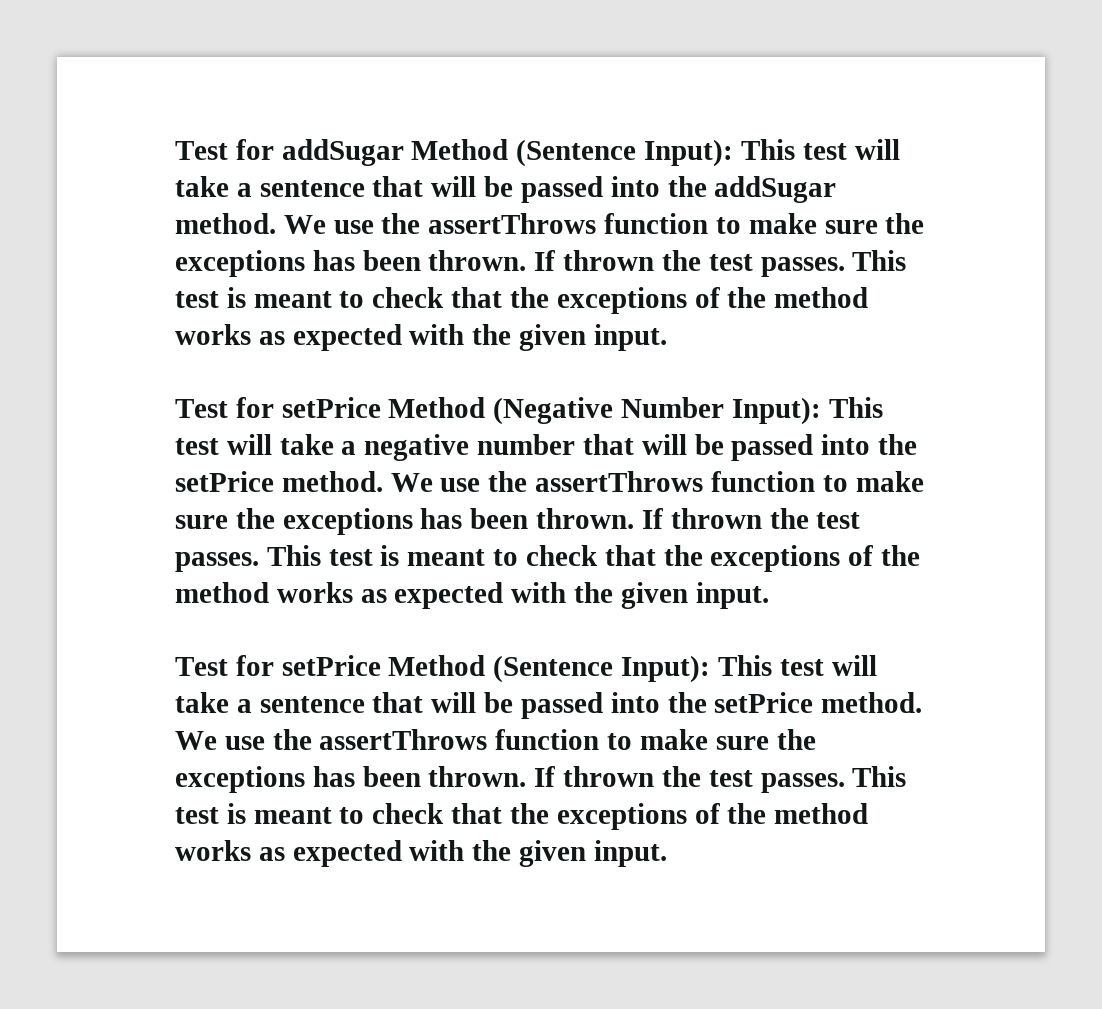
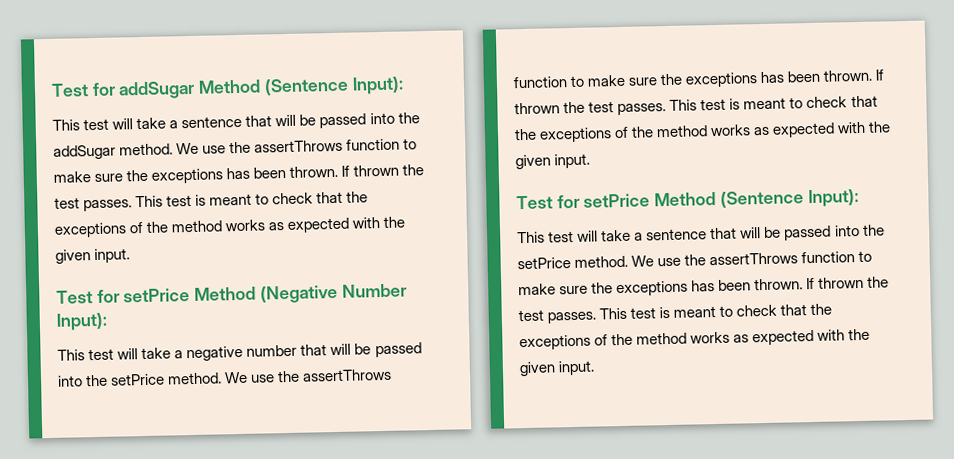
(734, 153) none -> (404, 85) //
(821, 411) none -> (108, 321) //
(711, 669) none -> (859, 198) //

